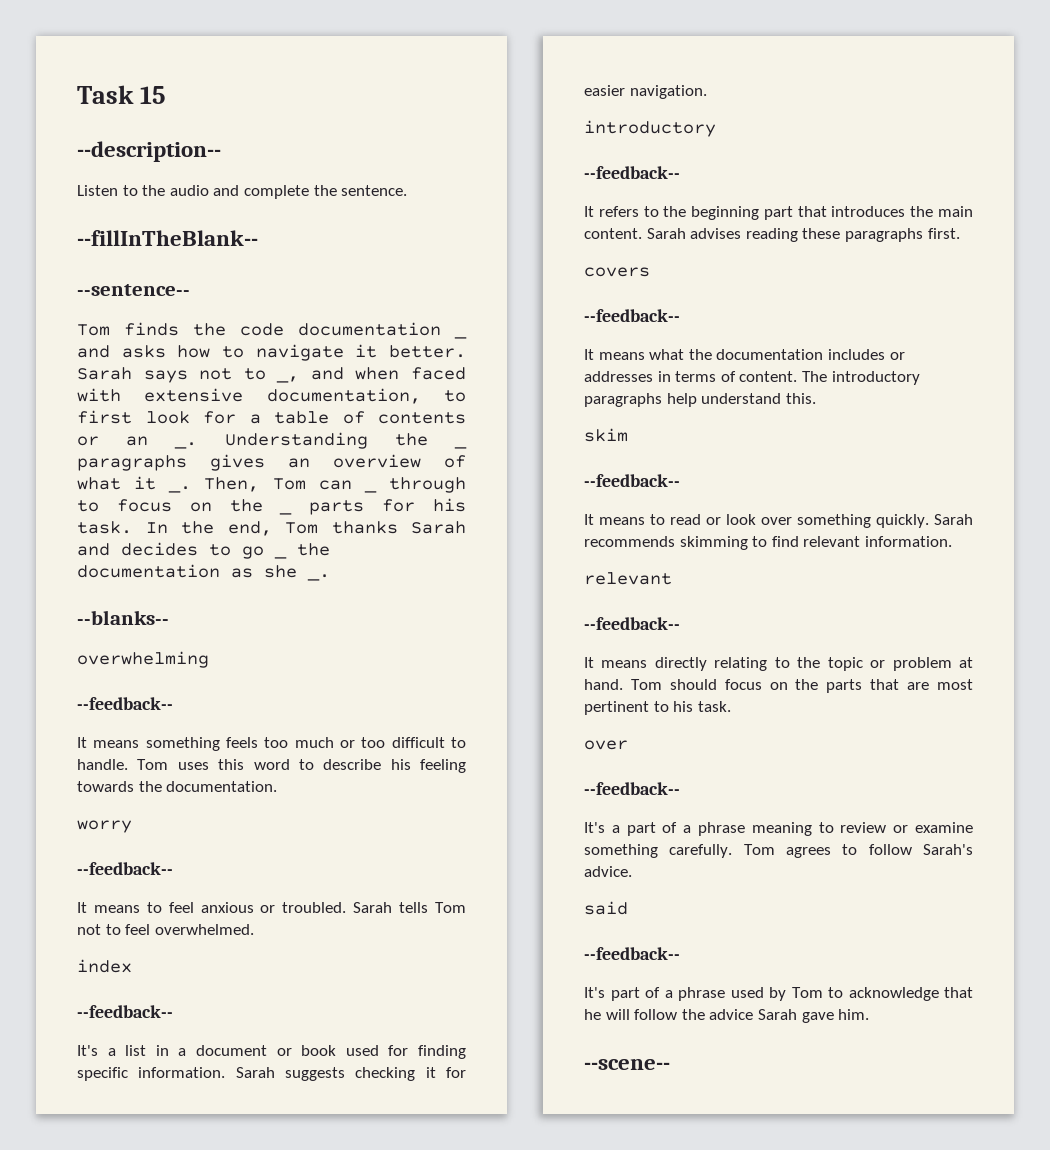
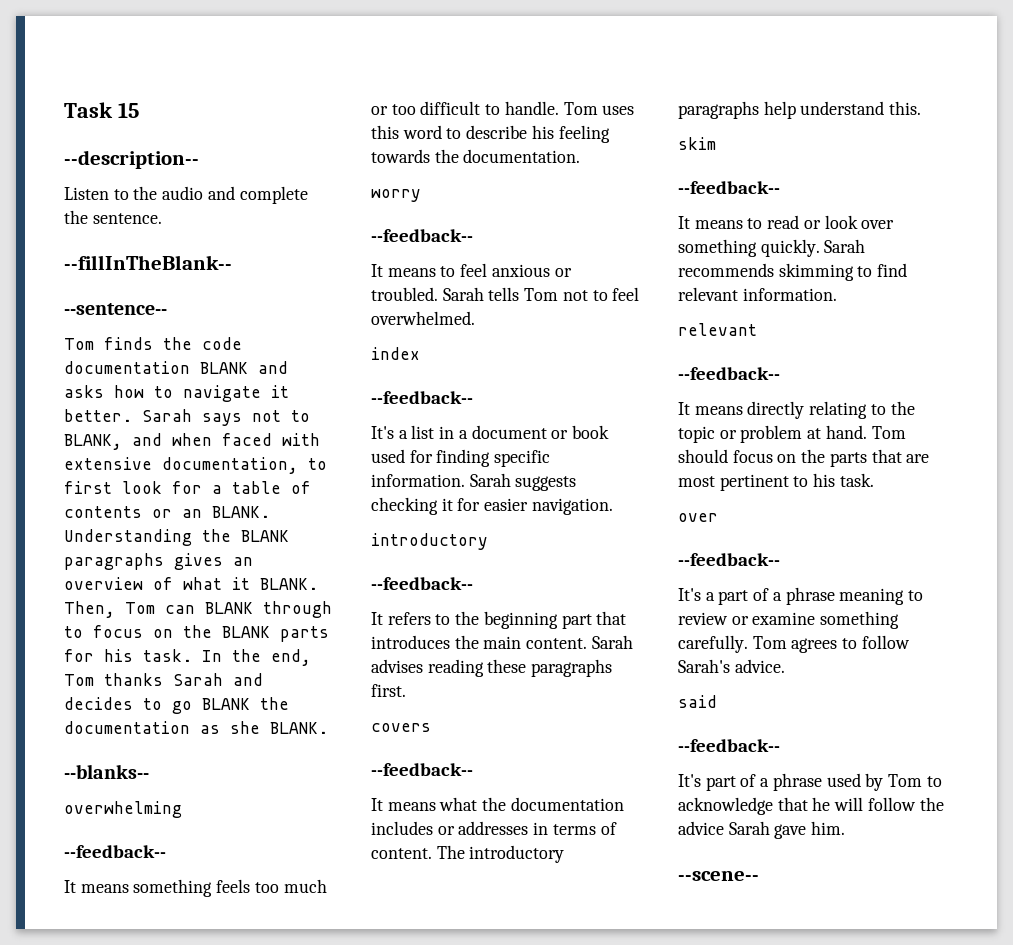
[454,335,467,339] _ -> [200,362,248,374] BLANK
[276,376,300,383] _, -> [64,434,122,450] BLANK,
[174,442,198,449] _. -> [212,506,270,518] BLANK.
[454,445,467,449] _ -> [241,530,289,542] BLANK
[168,486,192,493] _. -> [260,578,318,590] BLANK.
[363,489,377,493] _ -> [205,602,253,614] BLANK
[279,511,293,515] _ -> [222,626,270,638] BLANK
[274,555,287,559] _ -> [202,698,250,710] BLANK
[307,574,330,581] _. -> [270,722,328,734] BLANK.

